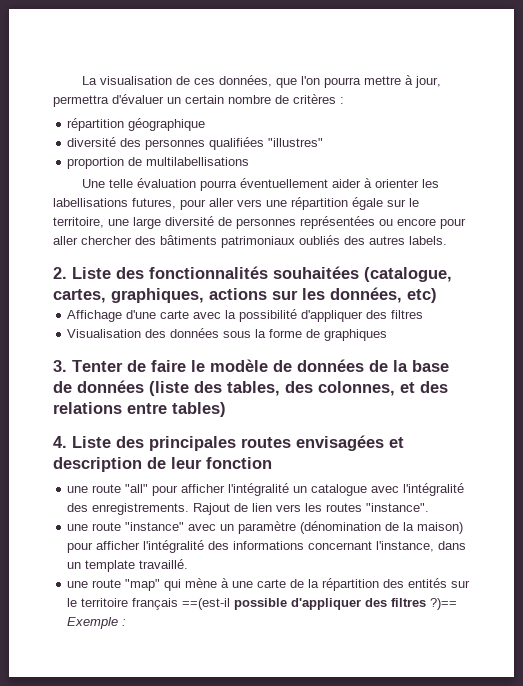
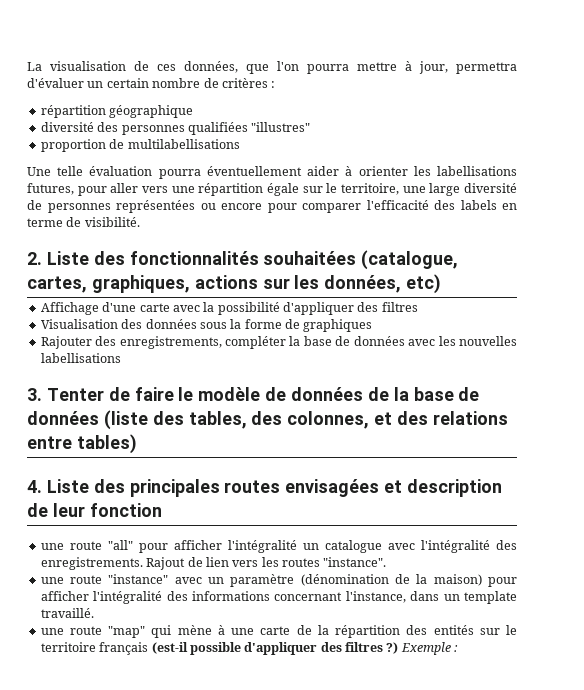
[53,235,447,248] aller chercher des bâtiments patrimoniaux oubliés des autres labels. -> [302,200,517,213] [27,217,140,227] comparer l'efficacité des labels en terme de visibilité.
(388, 335) none -> [40,336,517,349] [40,353,121,363] // Rajouter des enregistrements, compléter la base de données avec les nouvelles labellisations
[182,598,231,610] ==(est-il -> [151,642,188,654] (est-il
[430,598,458,610] ?)== -> [386,642,399,654] ?)

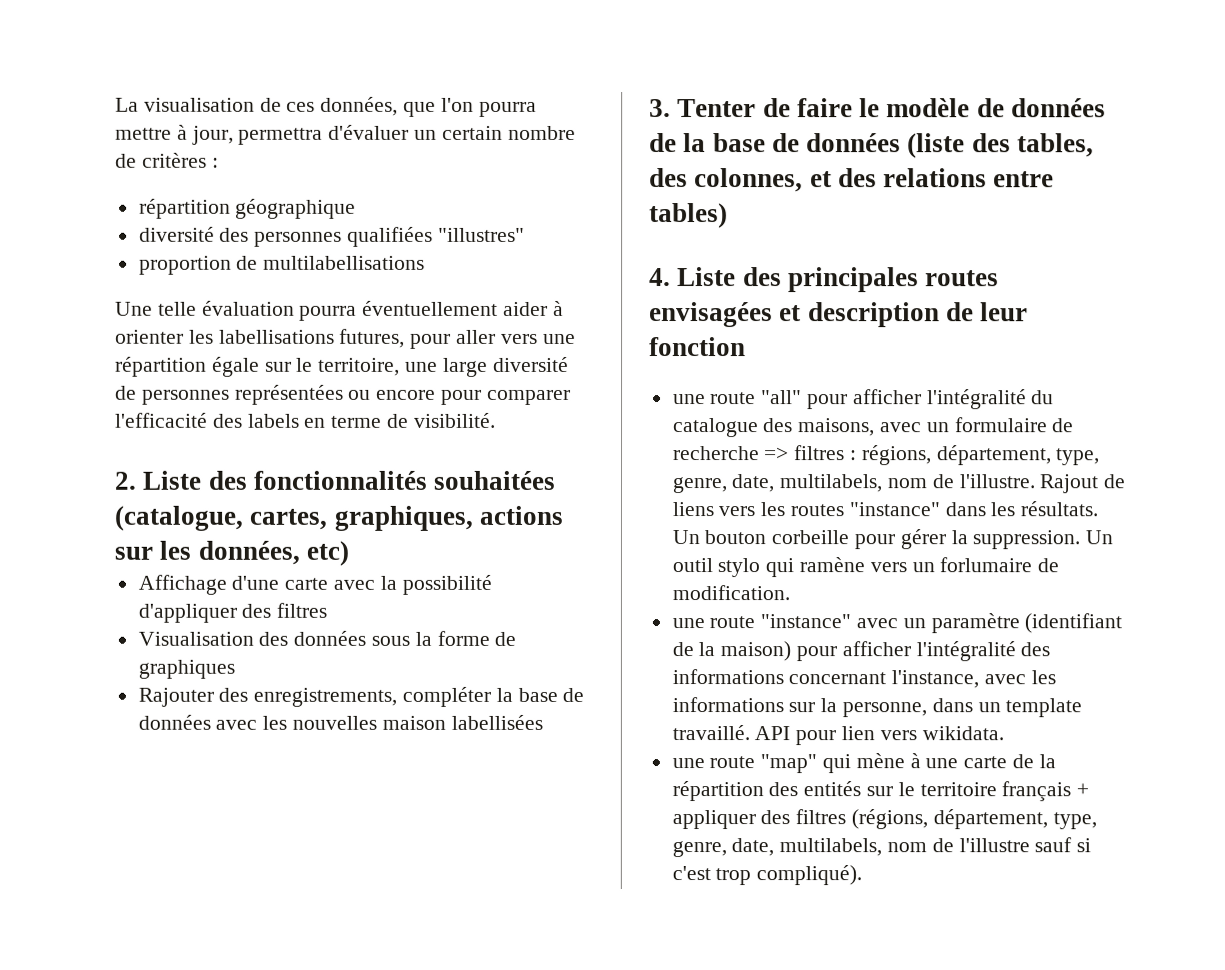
[40,353,121,363] labellisations -> [381,714,543,730] maison labellisées
[302,540,517,553] [40,557,143,570] un catalogue avec l'intégralité des enregistrements. -> [1031,390,1055,405] [672,417,1075,438] [672,445,1101,466] [671,474,1036,494] du catalogue des maisons, avec un formulaire de recherche => filtres : régions, département, type, genre, date, multilabels, nom de l'illustre.
[205,557,229,567] lien -> [671,502,714,517] liens
[323,557,387,567] "instance". -> [848,501,1099,517] [671,529,1114,550] [671,557,1060,578] [671,585,790,601] "instance" dans les résultats. Un bouton corbeille pour gérer la suppression. Un outil stylo qui ramène vers un forlumaire de modification.
[300,574,389,586] (dénomination -> [1024,613,1123,634] (identifiant
(406, 597) none -> [984,670,1056,685] [671,697,928,718] avec les informations sur la personne,
(94, 613) none -> [754,726,1004,746] API pour lien vers wikidata.
[151,642,459,655] (est-il possible d'appliquer des filtres ?) Exemple : -> [1076,783,1090,797] [671,809,1097,830] [671,837,1092,858] [671,865,863,886] + appliquer des filtres (régions, département, type, genre, date, multilabels, nom de l'illustre sauf si c'est trop compliqué).

